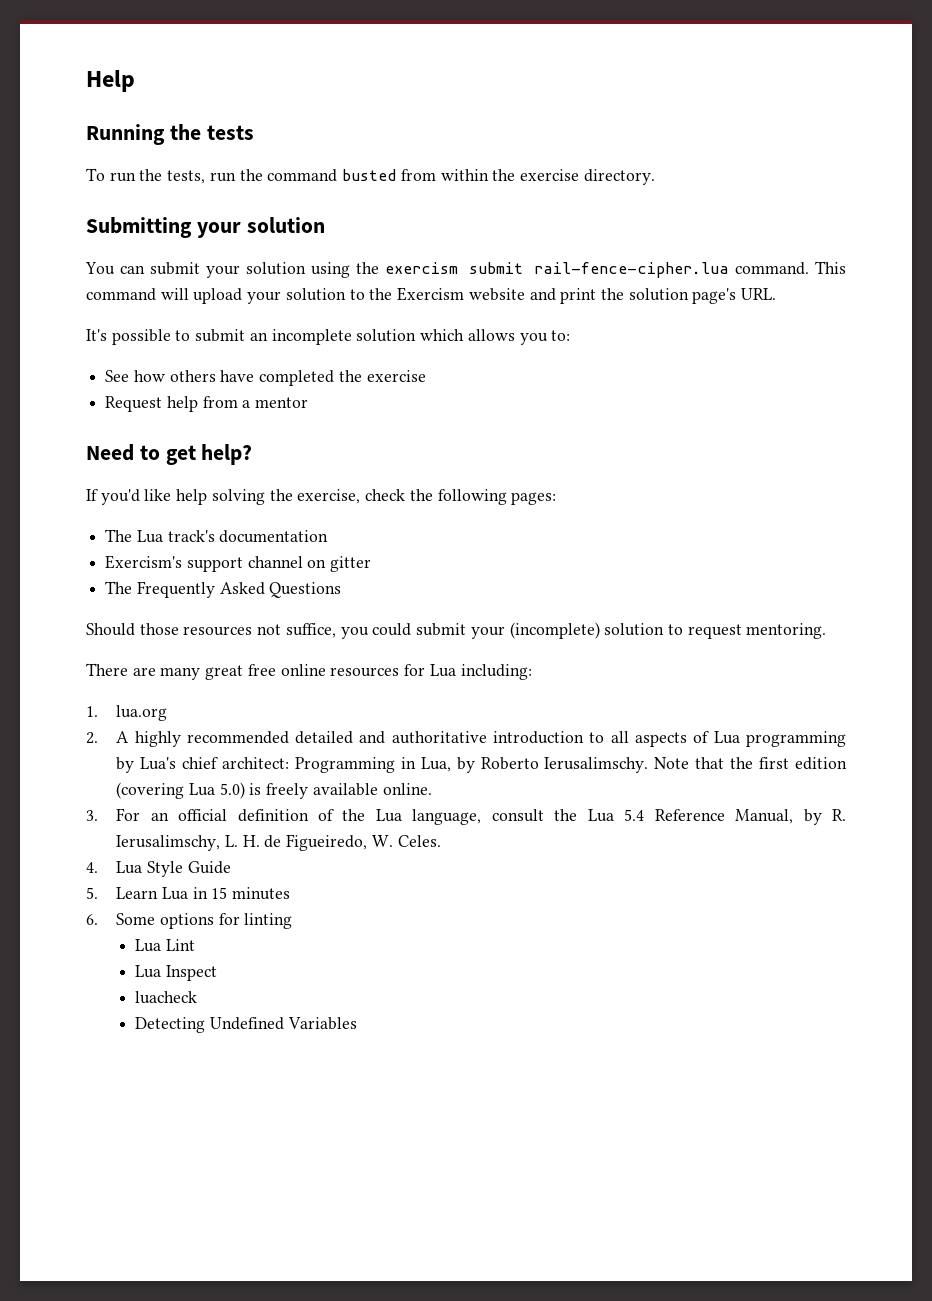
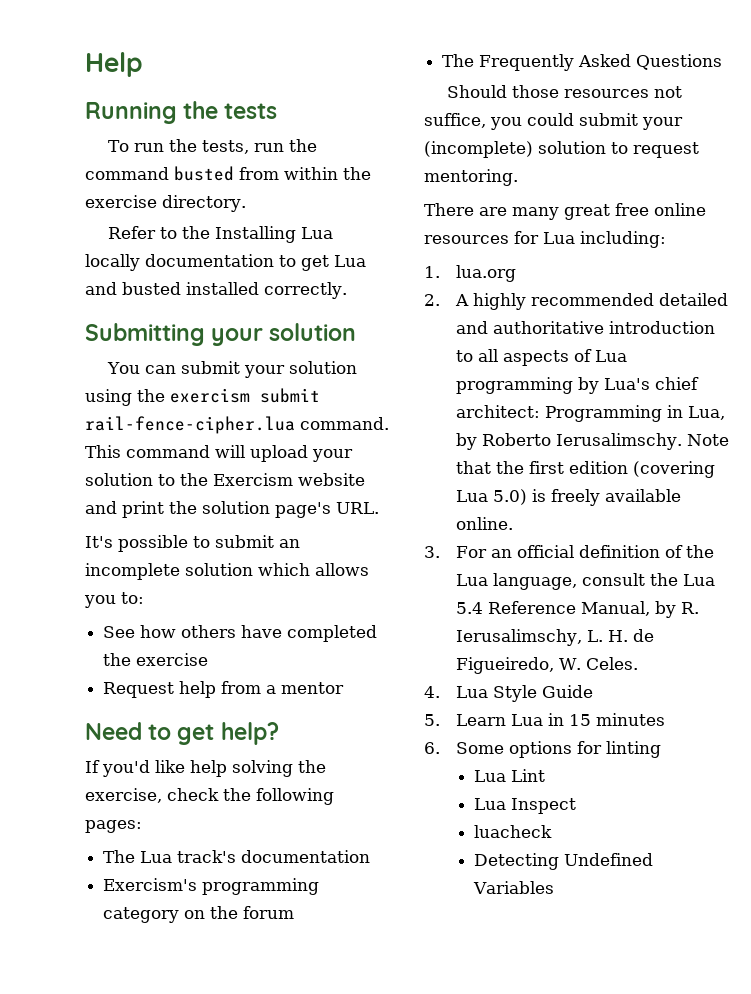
(655, 177) none -> [108,226,334,243] [85,254,366,271] [85,282,347,299] // Refer to the Installing Lua locally documentation to get Lua and busted installed correctly.
[186,556,372,572] support channel on gitter -> [202,878,320,895] [103,906,295,923] programming category on the forum

